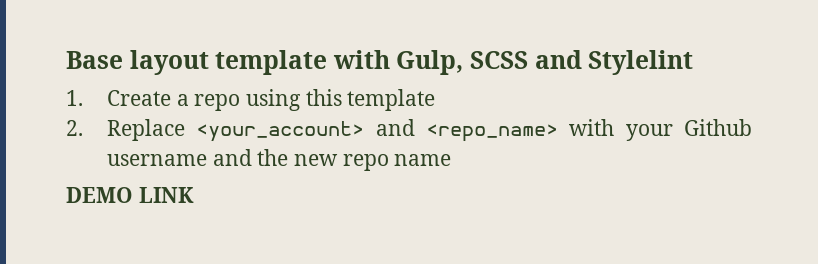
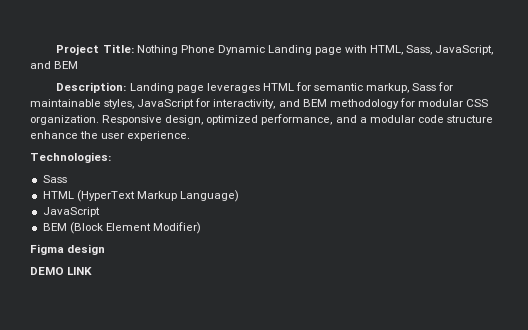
[66,50,694,75] [66,89,436,111] [66,119,752,142] [107,149,452,171] Base layout template with Gulp, SCSS and Stylelint // 1. Create a repo using this template // 2. Replace <your_account> and <repo_name> with your Github username and the new repo name -> [56,44,494,55] [30,61,79,69] [56,82,454,93] [30,98,489,109] [30,114,493,125] [30,131,191,141] [30,152,111,163] [42,175,67,183] [42,190,239,202] [42,207,100,217] [42,222,201,234] [30,244,106,255] Project Title: Nothing Phone Dynamic Landing page with HTML, Sass, JavaScript, and BEM // Description: Landing page leverages HTML for semantic markup, Sass for maintainable styles, JavaScript for interactivity, and BEM methodology for modular CSS organization. Responsive design, optimized performance, and a modular code structure enhance the user experience. // Technologies: // Sass // HTML (HyperText Markup Language) // JavaScript // BEM (Block Element Modifier) // Figma design

